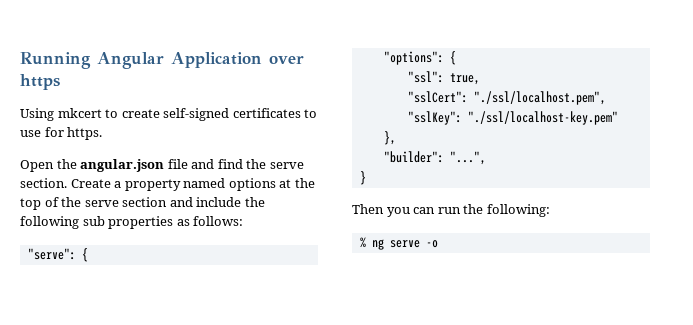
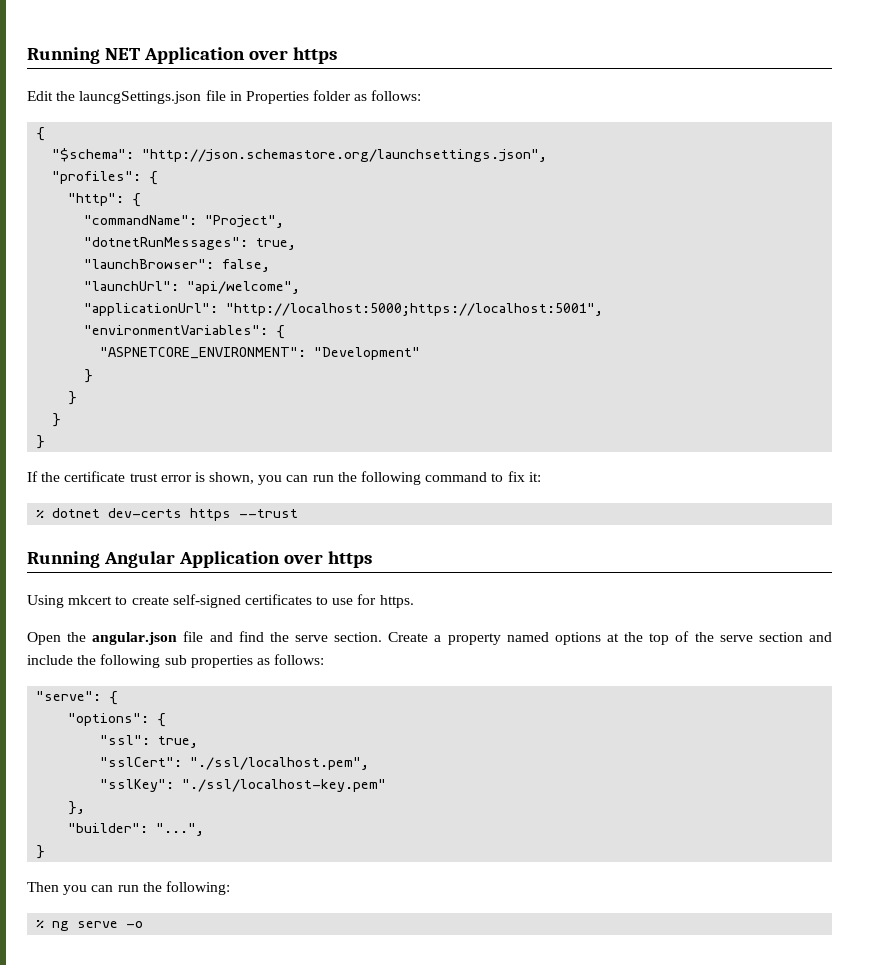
[20,52,91,69] Running -> [27,47,337,64] [27,90,422,104] [36,127,46,141] [52,148,548,162] [52,171,159,185] [68,193,142,207] [84,215,285,228] [84,237,297,250] [84,259,271,272] [84,281,301,294] [84,303,604,316] [84,325,286,339] [100,347,421,360] [84,369,94,383] [68,391,78,405] [52,413,62,427] [36,435,46,449] [27,471,541,485] [36,508,299,521] [27,551,100,568] Running NET Application over https // Edit the launcgSettings.json file in Properties folder as follows: // { // "$schema": "http://json.schemastore.org/launchsettings.json", // "profiles": { // "http": { // "commandName": "Project", // "dotnetRunMessages": true, // "launchBrowser": false, // "launchUrl": "api/welcome", // "applicationUrl": "http://localhost:5000;https://localhost:5001", // "environmentVariables": { // "ASPNETCORE_ENVIRONMENT": "Development" // } // } // } // } // If the certificate trust error is shown, you can run the following command to fix it: // % dotnet dev-certs https --trust // Running

